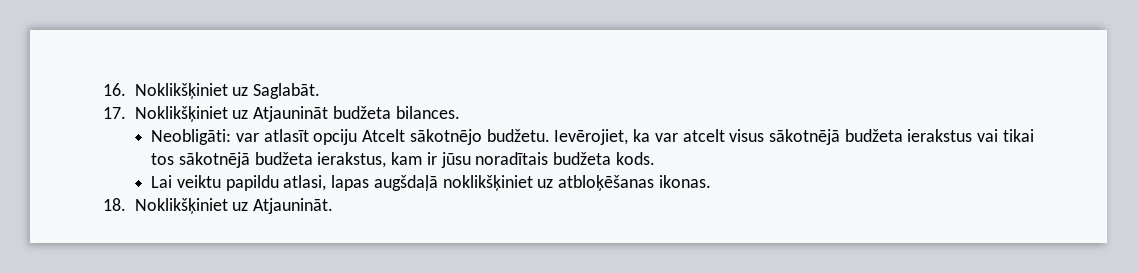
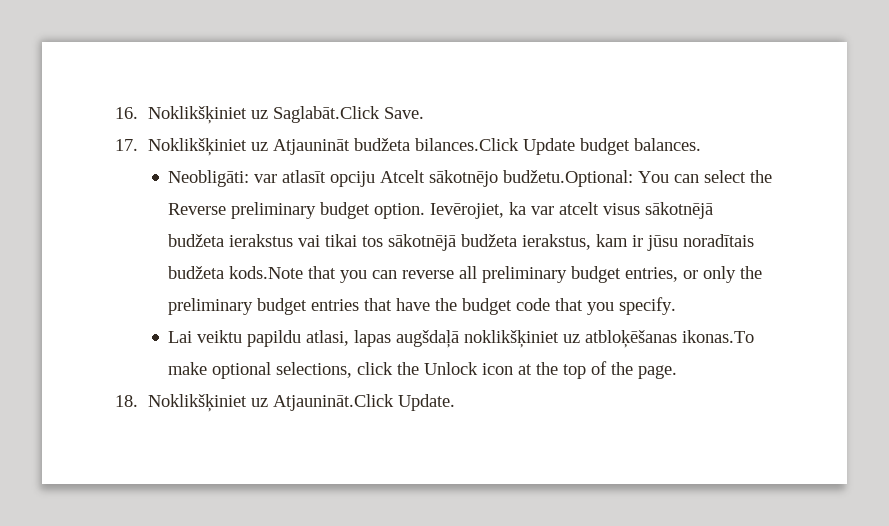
[253,83,321,99] Saglabāt. -> [273,106,425,123] Saglabāt.Click Save.
[395,106,460,119] bilances. -> [415,138,702,155] bilances.Click Update budget balances.
[486,129,550,142] budžetu. -> [503,170,773,187] [168,202,426,219] budžetu.Optional: You can select the Reverse preliminary budget option.
[615,152,655,165] kods. -> [229,266,763,283] [168,297,677,315] kods.Note that you can reverse all preliminary budget entries, or only the preliminary budget entries that have the budget code that you specify.
[658,175,711,188] ikonas. -> [682,330,755,343] [168,361,678,379] ikonas.To make optional selections, click the Unlock icon at the top of the page.
[253,198,334,214] Atjaunināt. -> [273,394,456,411] Atjaunināt.Click Update.

